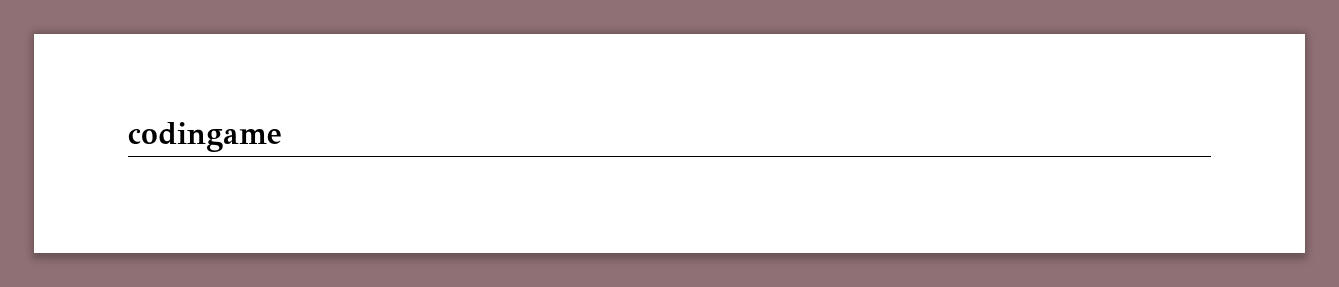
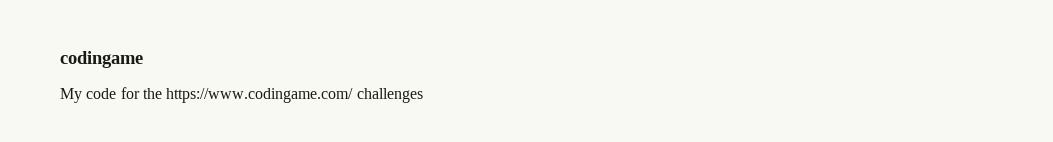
(282, 137) none -> [60,87,423,103] // My code for the https://www.codingame.com/ challenges

